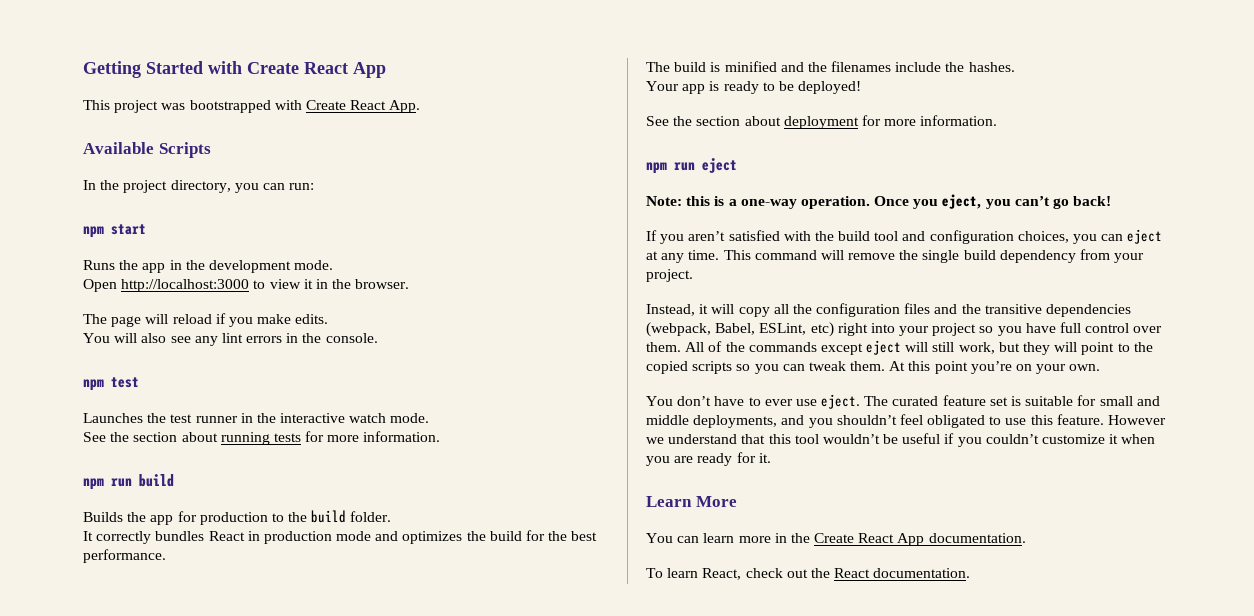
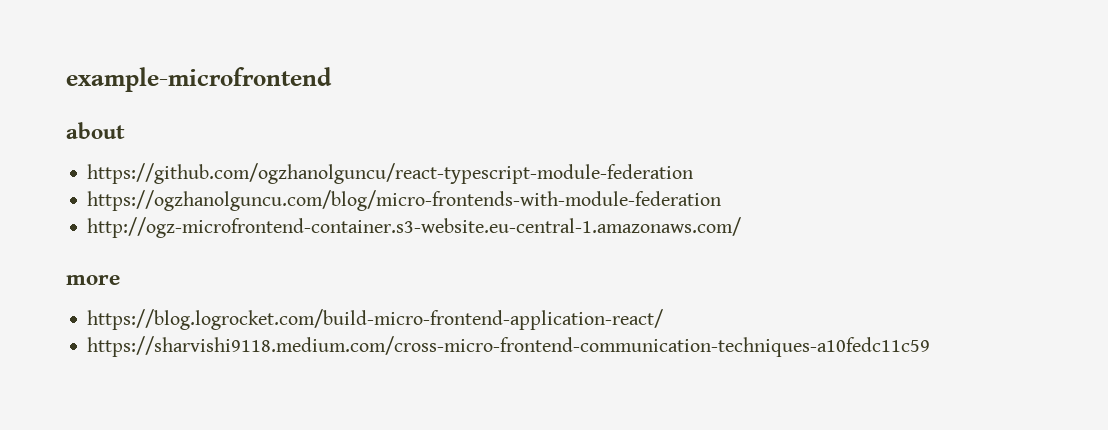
[83,61,386,78] [83,100,421,113] [83,142,211,158] [83,180,315,193] [83,224,146,238] [83,260,334,273] [83,279,410,292] [83,313,329,327] [83,333,378,346] [83,377,139,391] [83,413,430,423] [83,431,441,445] [83,474,174,490] [83,510,392,525] [83,530,598,544] [83,549,166,563] [646,61,1015,72] [646,81,862,94] [646,115,998,129] [646,158,737,174] [646,194,1112,209] [646,229,1163,244] [646,249,1145,263] [646,269,693,282] [646,303,1132,317] [646,322,1163,337] [646,340,1153,355] [646,361,1101,374] [646,394,1160,409] [646,414,1167,428] [646,433,1156,447] [646,452,771,466] [646,496,737,507] [646,533,1026,546] [646,568,971,580] Getting Started with Create React App // This project was bootstrapped with Create React App. // Available Scripts // In the project directory, you can run: // npm start // Runs the app in the development mode. // Open http://localhost:3000 to view it in the browser. // The page will reload if you make edits. // You will also see any lint errors in the console. // npm test // Launches the test runner in the interactive watch mode. // See the section about running tests for more information. // npm run build // Builds the app for production to the build folder. // It correctly bundles React in production mode and optimizes the build for the best performance. // The build is minified and the filenames include the hashes. // Your app is ready to be deployed! // See the section about deployment for more information. // npm run eject // Note: this is a one-way operation. Once you eject, you can’t go back! // If you aren’t satisfied with the build tool and configuration choices, you can eject at any time. This command will remove the single build dependency from your project. // Instead, it will copy all the configuration files and the transitive dependencies (webpack, Babel, ESLint, etc) right into your project so you have full control over them. All of the commands except eject will still work, but they will point to the copied scripts so you can tweak them. At this point you’re on your own. // You don’t have to ever use eject. The curated feature set is suitable for small and middle deployments, and you shouldn’t feel obligated to use this feature. However we understand that this tool wouldn’t be useful if you couldn’t customize it when you are ready for it. // Learn More // You can learn more in the Create React App documentation. // To learn React, check out the React documentation. -> [66,67,332,92] [66,122,125,139] [87,163,694,184] [87,190,722,211] [87,217,742,238] [66,275,120,285] [87,309,664,330] [87,336,931,357] example-microfrontend // about // https://github.com/ogzhanolguncu/react-typescript-module-federation // https://ogzhanolguncu.com/blog/micro-frontends-with-module-federation // http://ogz-microfrontend-container.s3-website.eu-central-1.amazonaws.com/ // more // https://blog.logrocket.com/build-micro-frontend-application-react/ // https://sharvishi9118.medium.com/cross-micro-frontend-communication-techniques-a10fedc11c59

